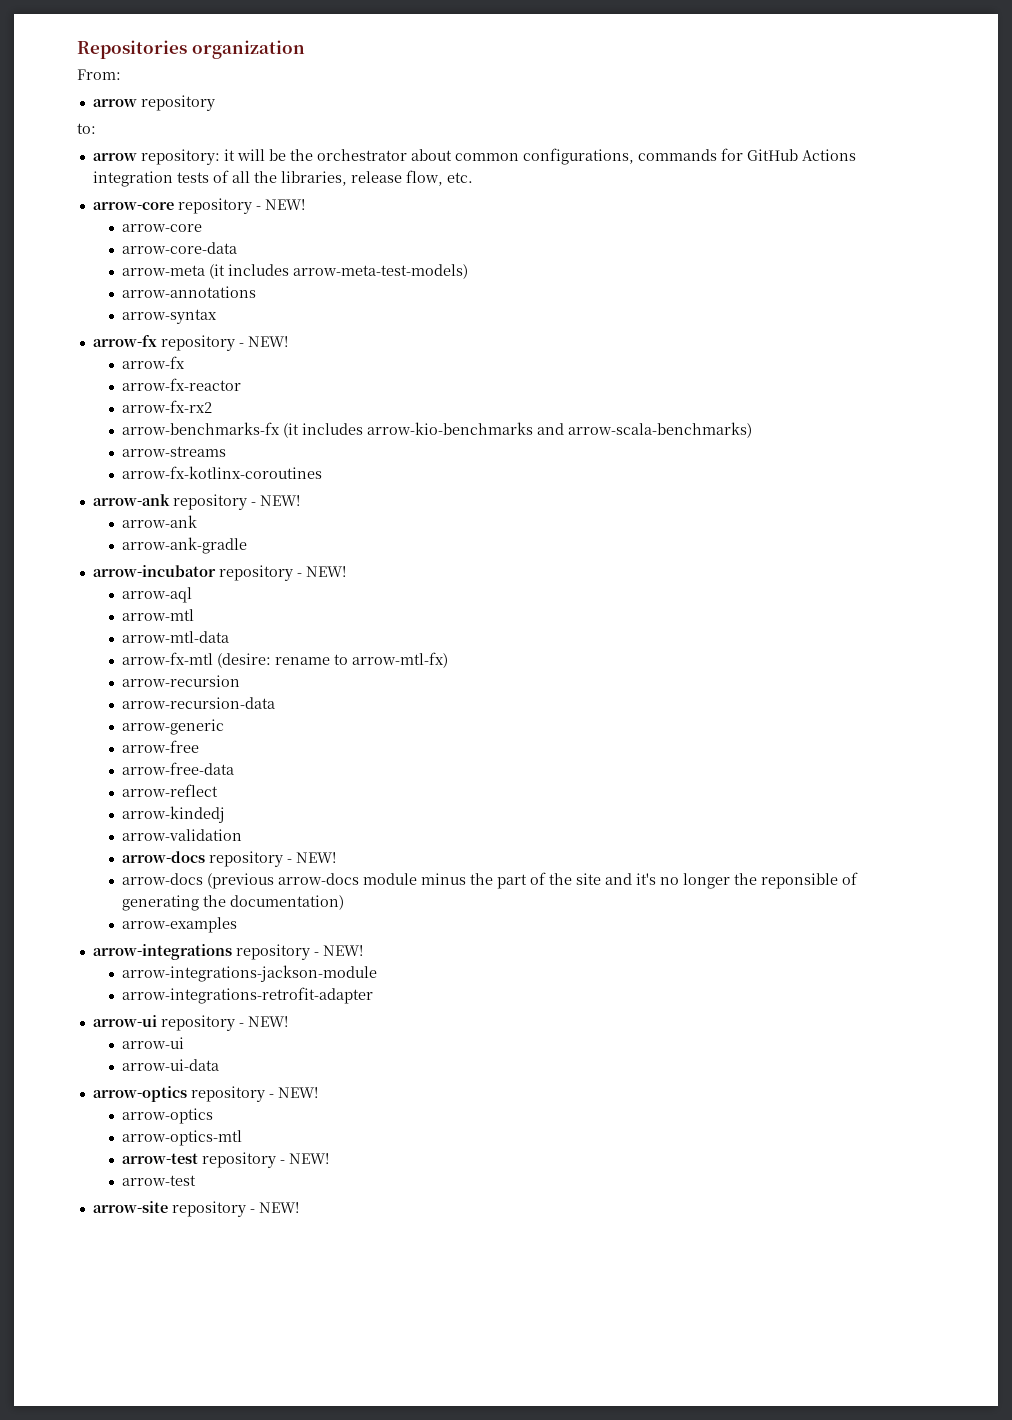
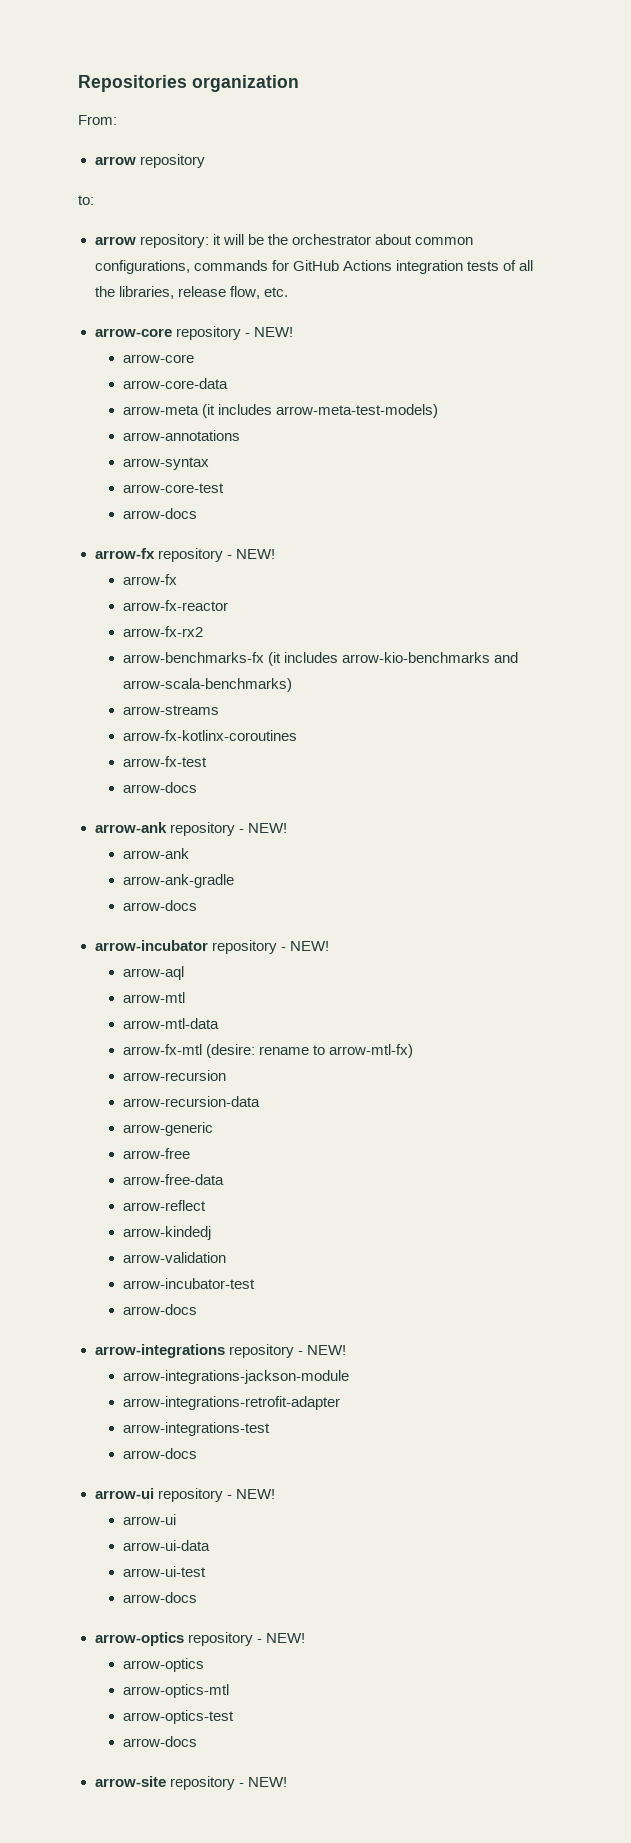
(217, 316) none -> [122,483,224,493] [122,508,197,519] // arrow-core-test // arrow-docs
(322, 472) none -> [122,756,207,767] [122,782,197,793] // arrow-fx-test // arrow-docs
(247, 545) none -> [122,900,197,911] // arrow-docs
[121,851,336,867] [121,872,858,889] [121,895,344,911] [121,917,237,933] arrow-docs repository - NEW! // arrow-docs (previous arrow-docs module minus the part of the site and it's no longer the reponsible of generating the documentation) // arrow-examples -> [122,1278,255,1289] [122,1304,197,1315] arrow-incubator-test // arrow-docs
(373, 995) none -> [122,1422,270,1436] [122,1448,197,1459] // arrow-integrations-test // arrow-docs
(219, 1065) none -> [122,1566,206,1577] [122,1592,197,1603] // arrow-ui-test // arrow-docs
[121,1152,329,1168] [121,1175,196,1186] arrow-test repository - NEW! // arrow-test -> [122,1710,234,1724] [122,1736,197,1747] arrow-optics-test // arrow-docs

